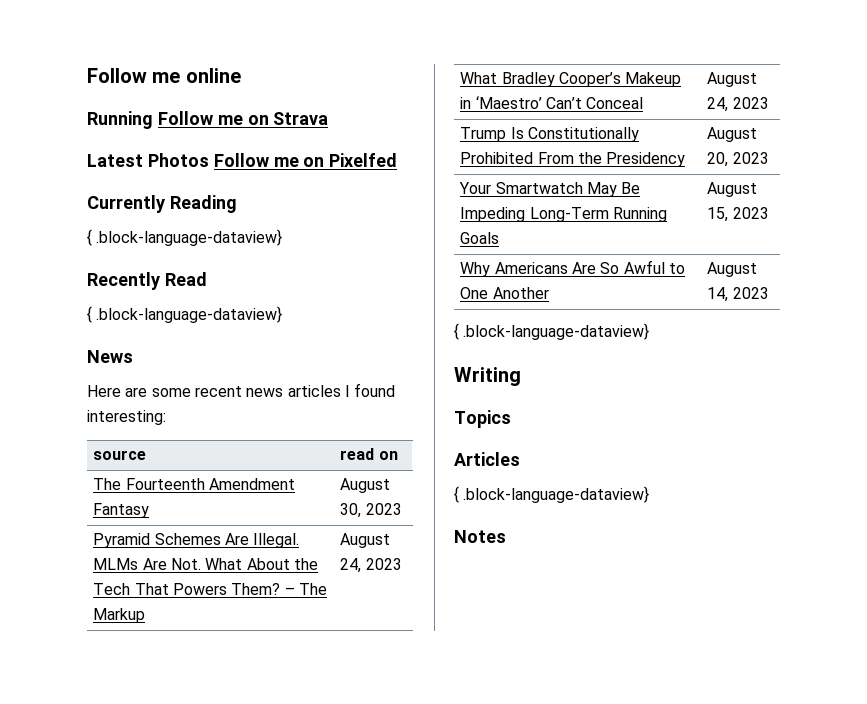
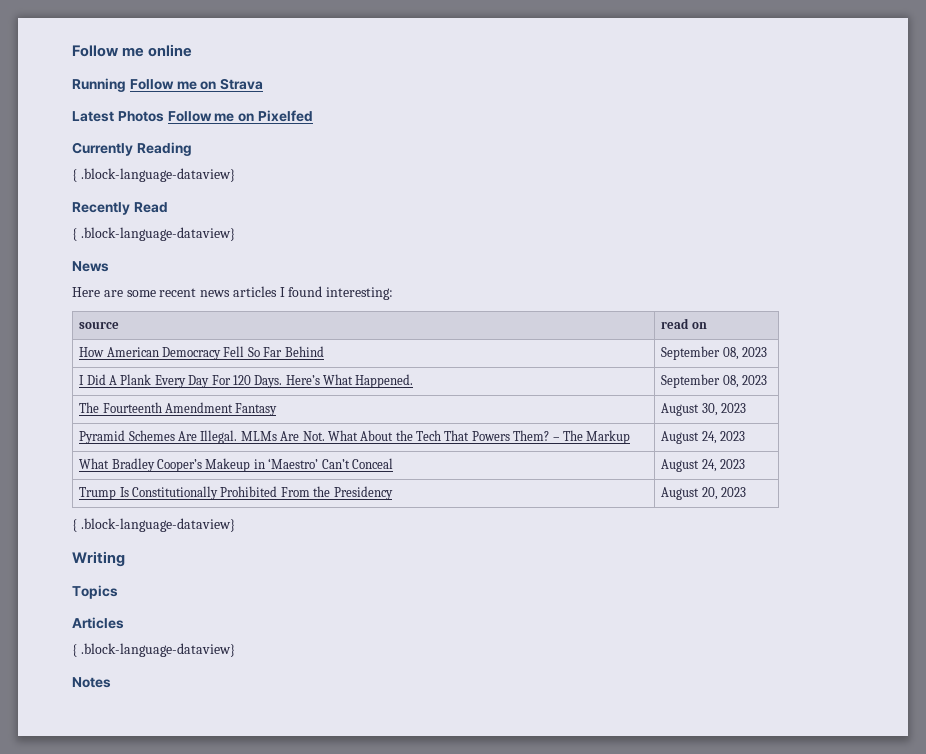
(398, 455) none -> [79,346,324,360] [661,346,768,360] [79,374,414,388] [661,374,768,388] // How American Democracy Fell So Far Behind | September 08, 2023 // I Did A Plank Every Day For 120 Days. Here’s What Happened. | September 08, 2023
[459,182,641,197] [460,207,668,222] [460,232,500,244] [707,182,758,197] [707,207,769,222] [460,260,686,277] [460,287,549,299] [707,262,758,277] [707,287,769,302] // Your Smartwatch May Be Impeding Long-Term Running Goals | August 15, 2023 // Why Americans Are So Awful to One Another | August 14, 2023 -> (747, 492) none

